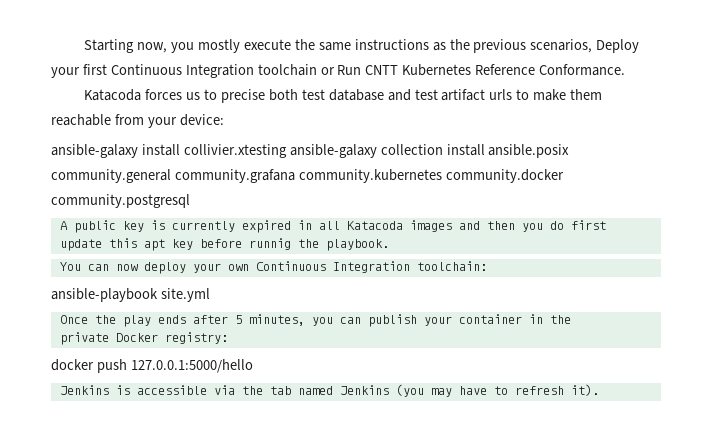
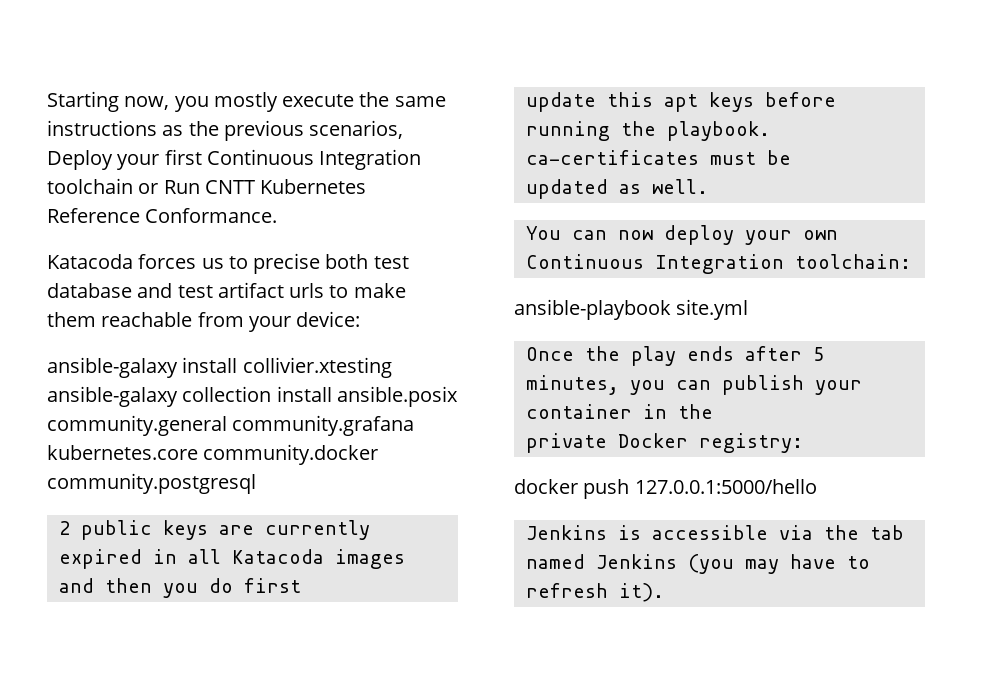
[298,169,442,183] community.kubernetes -> [47,445,198,460] kubernetes.core
[59,220,165,233] A public key is -> [58,520,254,540] 2 public keys are
[171,238,291,250] key before runnig -> [708,92,836,112] [525,121,610,141] keys before running
(389, 245) none -> [525,150,791,165] [525,179,708,199] ca-certificates must be // updated as well.

